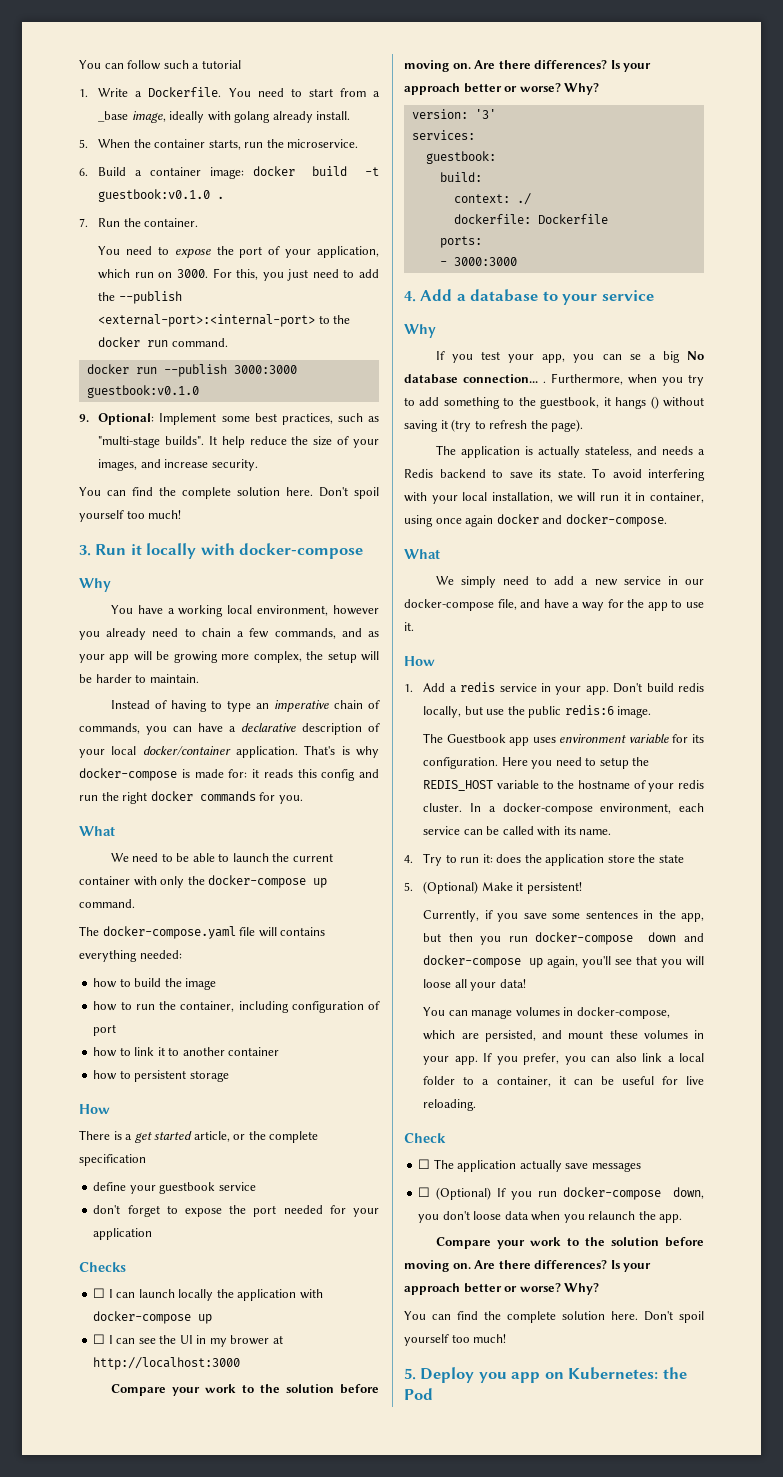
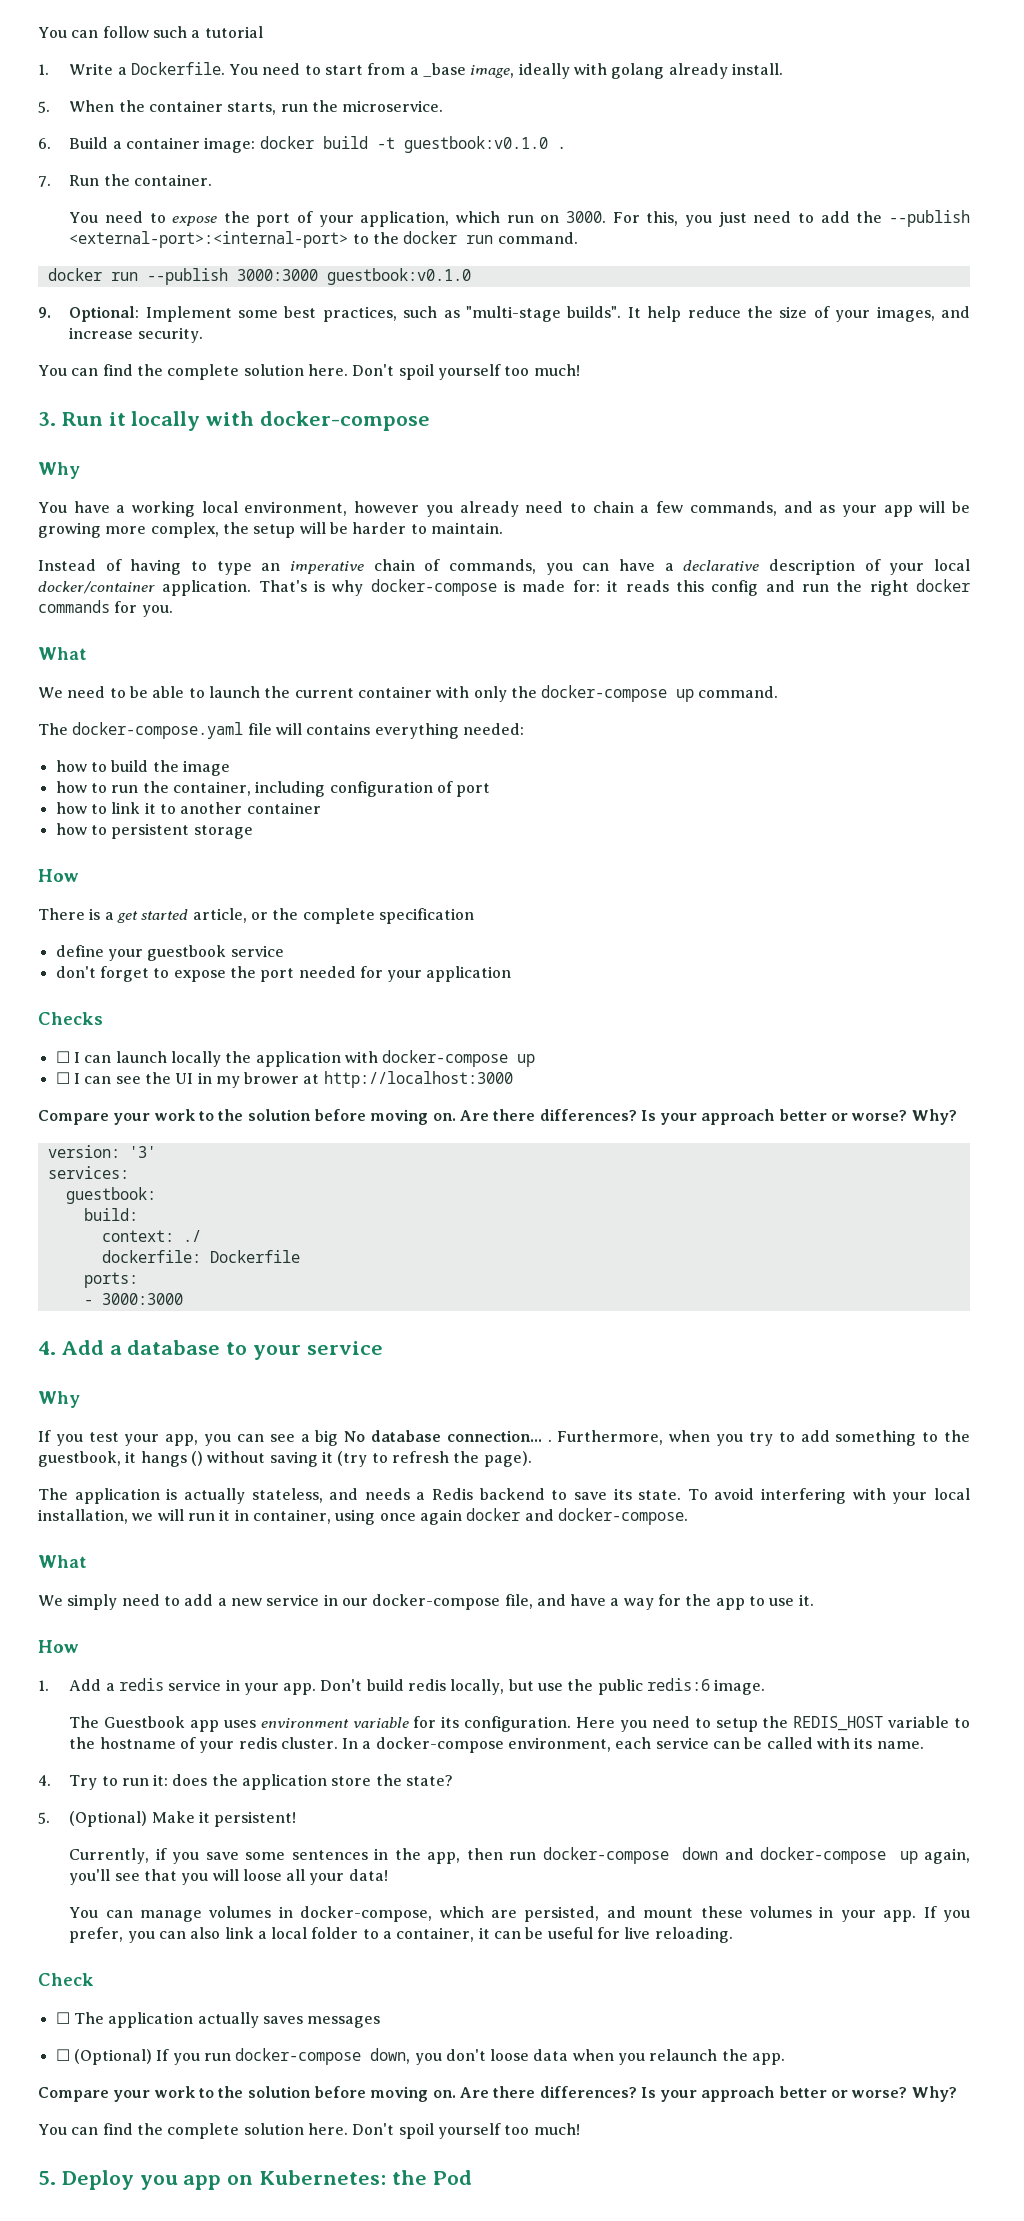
[629,354,641,360] se -> [269,1434,295,1442] see
[658,854,684,863] state -> [406,1775,454,1786] state?
[423,933,502,945] but then you -> [466,1848,503,1860] then
[565,1163,589,1169] save -> [262,2016,303,2024] saves

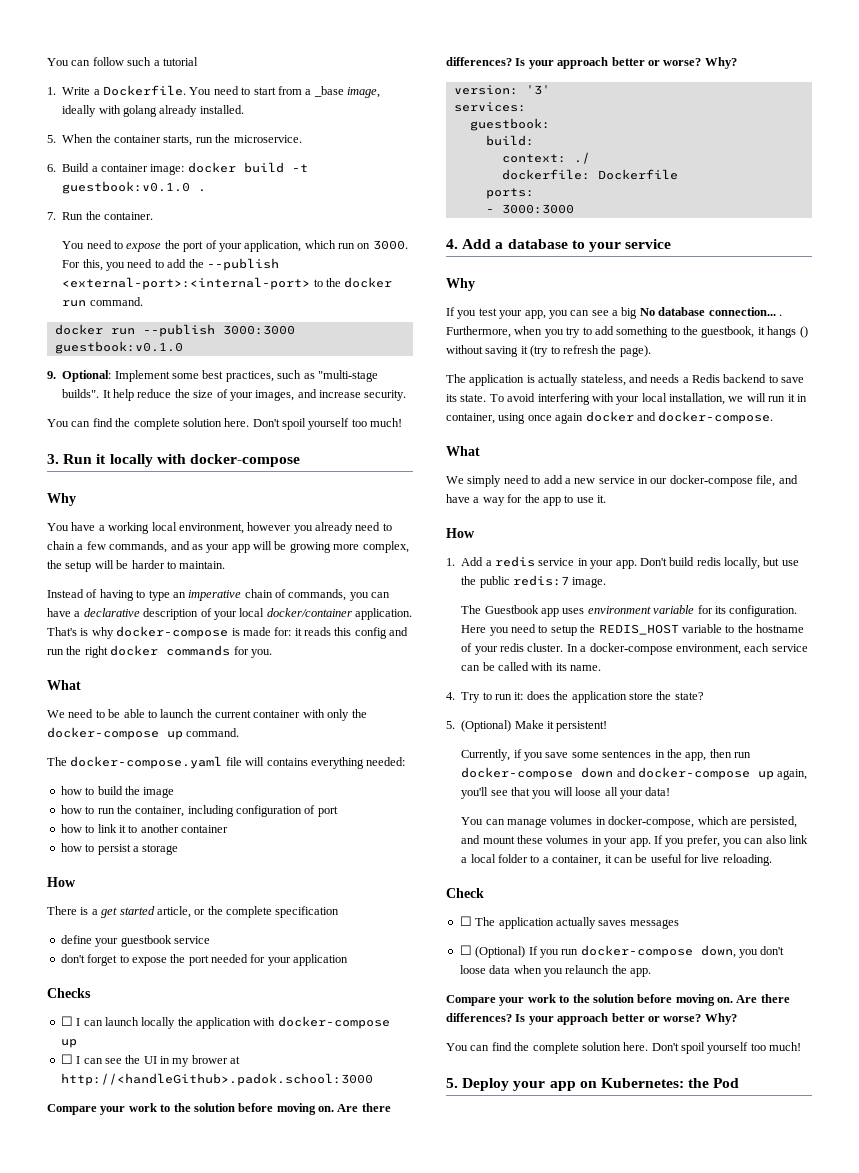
[732,63,784,75] install. -> [199,105,244,114] installed.
[718,211,747,227] just -> (126, 266) none
[111,823,190,839] persistent -> [97,844,139,855] persist a
[323,1071,513,1088] http://localhost:3000 -> [60,1073,373,1086] http://<handleGithub>.padok.school:3000
[647,1678,711,1691] redis:6 -> [513,575,570,586] redis:7
[139,2175,178,2190] you -> [513,1081,546,1091] your

